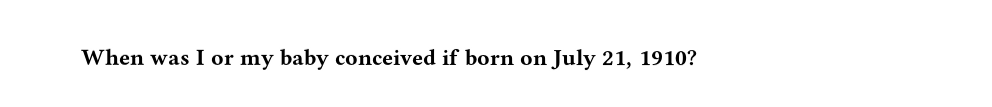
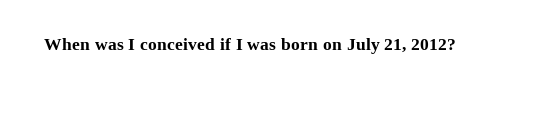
[209,48,462,70] or my baby conceived if -> [140,38,277,50] conceived if I was
[637,50,698,66] 1910? -> [410,39,456,50] 2012?

